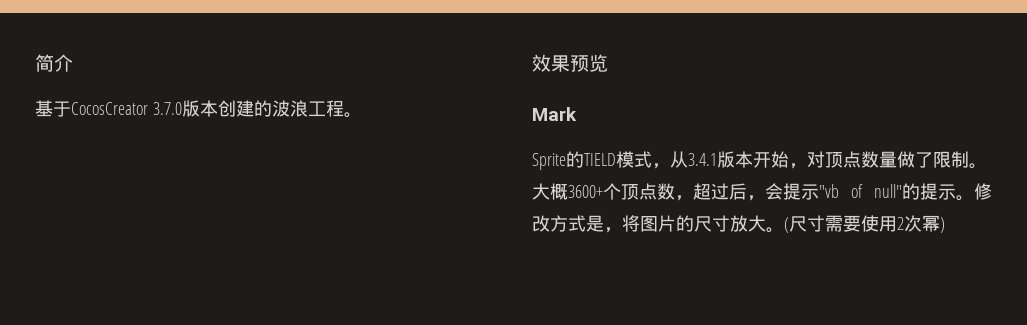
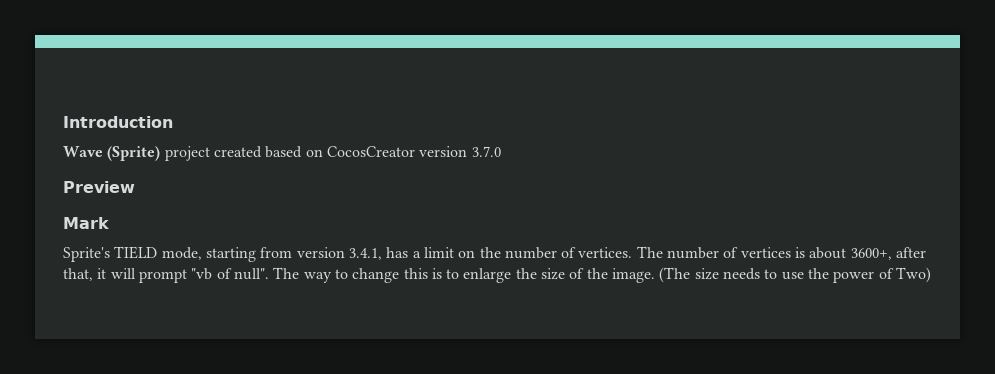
[35,54,73,72] [35,100,362,118] [532,54,608,72] [532,107,577,121] [532,151,987,170] [532,183,992,201] [532,215,945,233] 简介 // 基于CocosCreator 3.7.0版本创建的波浪工程。 // 效果预览 // Mark // Sprite的TIELD模式，从3.4.1版本开始，对顶点数量做了限制。大概3600+个顶点数，超过后，会提示"vb of null"的提示。修改方式是，将图片的尺寸放大。(尺寸需要使用2次幂) -> [63,116,173,128] [63,146,501,161] [63,181,135,193] [63,217,109,229] [63,246,927,262] [63,267,931,283] Introduction // Wave (Sprite) project created based on CocosCreator version 3.7.0 // Preview // Mark // Sprite's TIELD mode, starting from version 3.4.1, has a limit on the number of vertices. The number of vertices is about 3600+, after that, it will prompt "vb of null". The way to change this is to enlarge the size of the image. (The size needs to use the power of Two)

